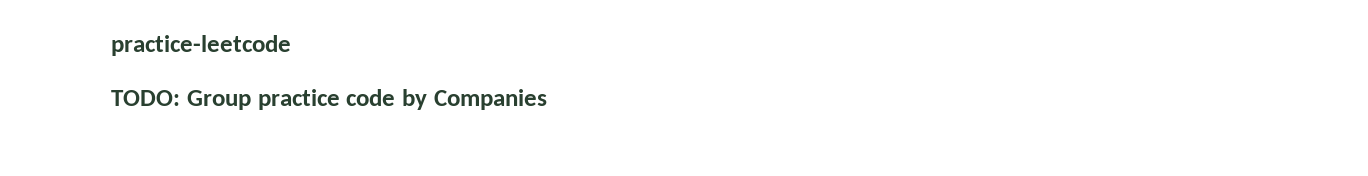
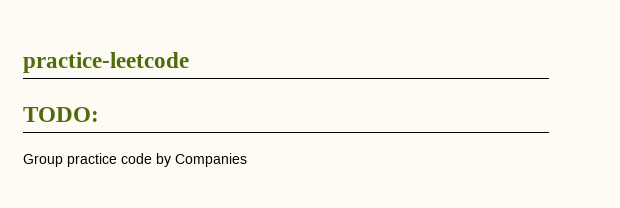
(180, 98) none -> (99, 114) //

